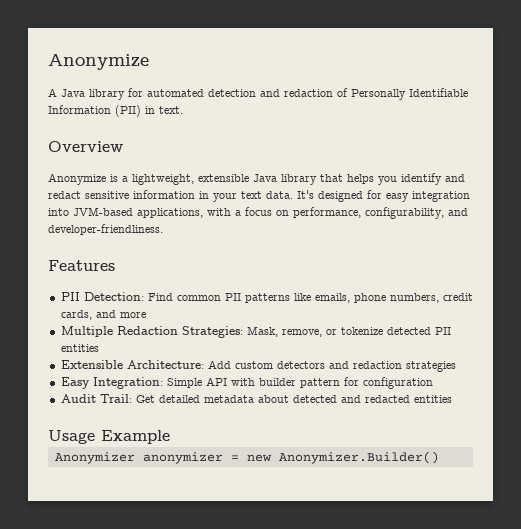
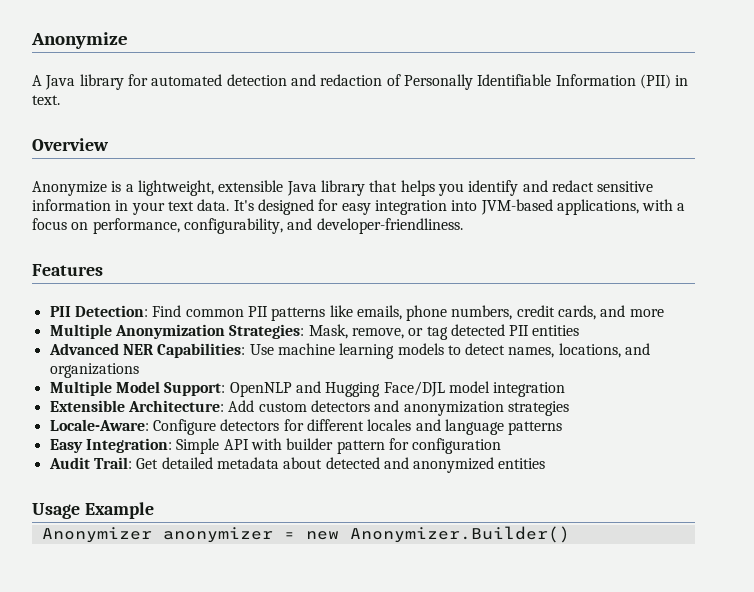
[116,326,178,335] Redaction -> [114,324,225,339] Anonymization
[340,327,383,335] tokenize -> [426,326,448,340] tag
(99, 348) none -> [48,343,651,359] [49,363,139,378] [49,381,566,397] // Advanced NER Capabilities: Use machine learning models to detect names, locations, and organizations // Multiple Model Support: OpenNLP and Hugging Face/DJL model integration
[352,361,402,369] redaction -> [403,401,504,416] anonymization
(456, 366) none -> [49,419,563,435] // Locale-Aware: Configure detectors for different locales and language patterns
[364,395,410,403] redacted -> [413,457,495,473] anonymized

